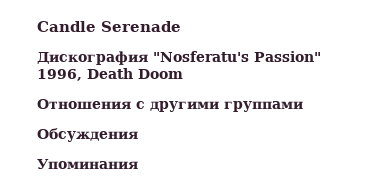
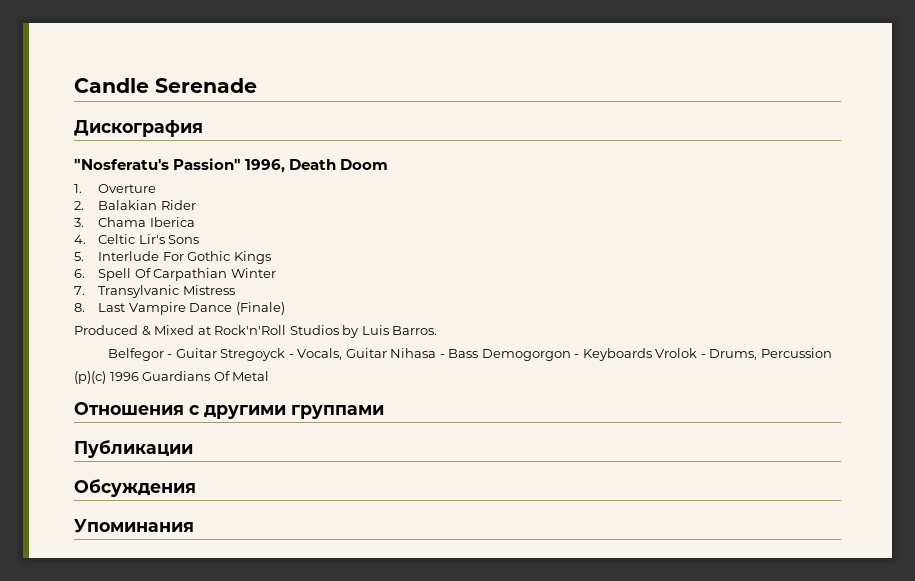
(148, 58) none -> (203, 128) //
(183, 74) none -> [74,184,157,193] [74,200,196,210] [74,217,195,227] [74,234,200,244] [74,251,271,264] [74,268,276,281] [74,285,235,298] [74,302,285,315] [74,325,438,338] [107,348,832,361] [74,371,270,384] // 1. Overture // 2. Balakian Rider // 3. Chama Iberica // 4. Celtic Lir's Sons // 5. Interlude For Gothic Kings // 6. Spell Of Carpathian Winter // 7. Transylvanic Mistress // 8. Last Vampire Dance (Finale) // Produced & Mixed at Rock'n'Roll Studios by Luis Barros. // Belfegor - Guitar Stregoyck - Vocals, Guitar Nihasa - Bass Demogorgon - Keyboards Vrolok - Drums, Percussion // (p)(c) 1996 Guardians Of Metal
(303, 106) none -> [74,440,193,458] // Публикации

